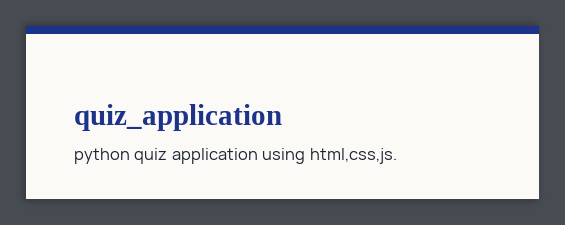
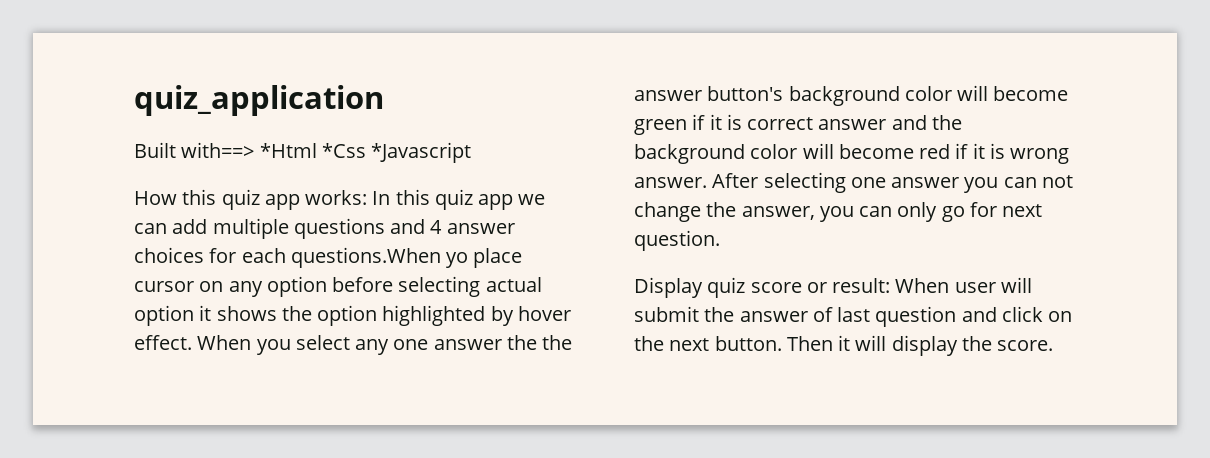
[74,148,397,164] python quiz application using html,css,js. -> [134,142,472,163] [134,189,546,210] [134,218,515,239] [134,247,523,268] [134,276,542,297] [134,305,571,326] [134,335,573,355] [634,85,1069,106] [634,114,962,135] [634,143,1070,164] [634,172,1073,193] [634,202,1043,222] [634,230,720,251] [634,277,1032,298] [634,306,1073,327] [634,335,1054,356] Built with==> *Html *Css *Javascript // How this quiz app works: In this quiz app we can add multiple questions and 4 answer choices for each questions.When yo place cursor on any option before selecting actual option it shows the option highlighted by hover effect. When you select any one answer the the answer button's background color will become green if it is correct answer and the background color will become red if it is wrong answer. After selecting one answer you can not change the answer, you can only go for next question. // Display quiz score or result: When user will submit the answer of last question and click on the next button. Then it will display the score.

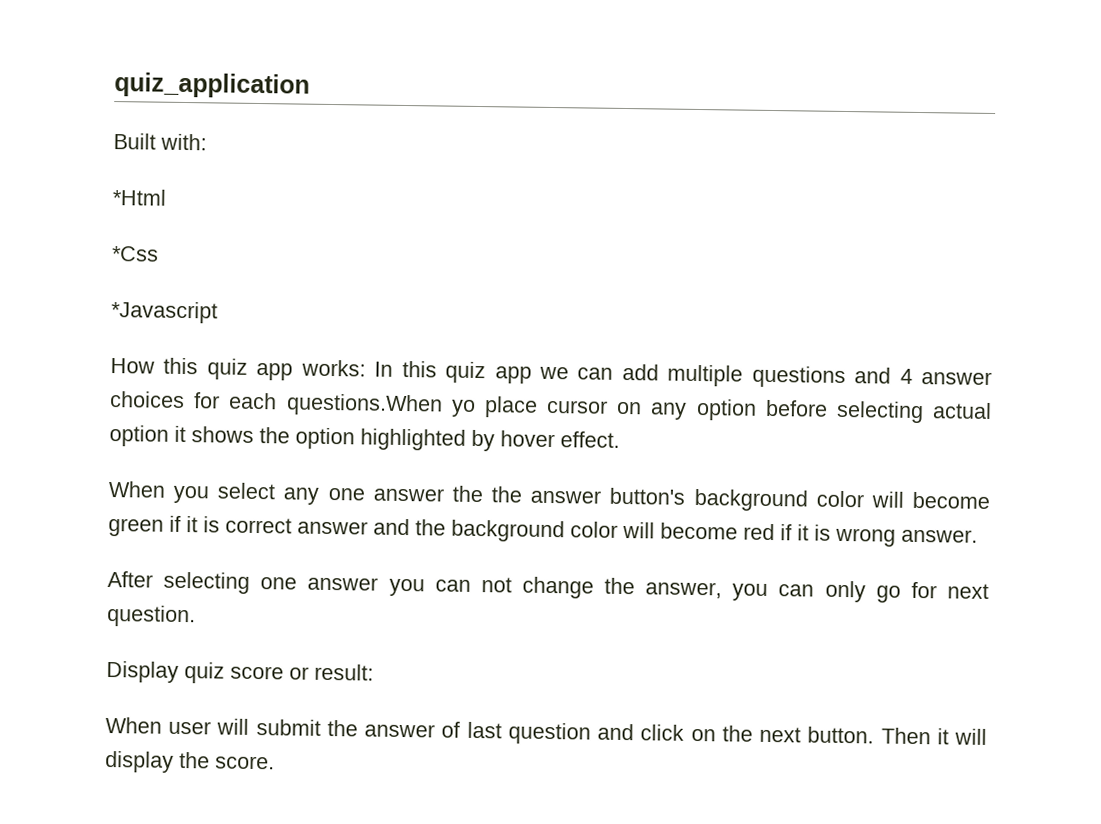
[181,142,255,158] with==> -> [160,133,207,151] with: //
(317, 150) none -> (166, 197) //
(366, 150) none -> (159, 254) //
(192, 342) none -> (620, 439) //
(707, 182) none -> (978, 535) //
(891, 285) none -> (374, 672) //

